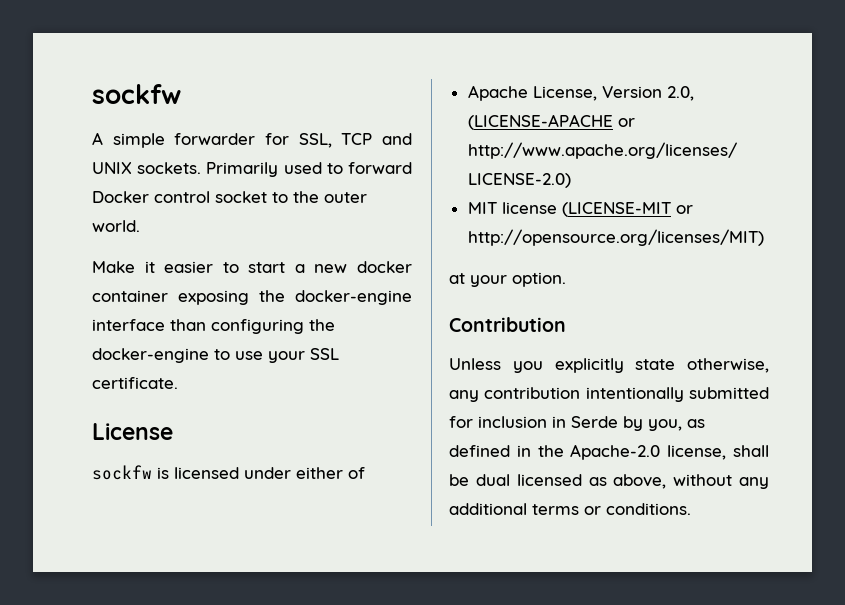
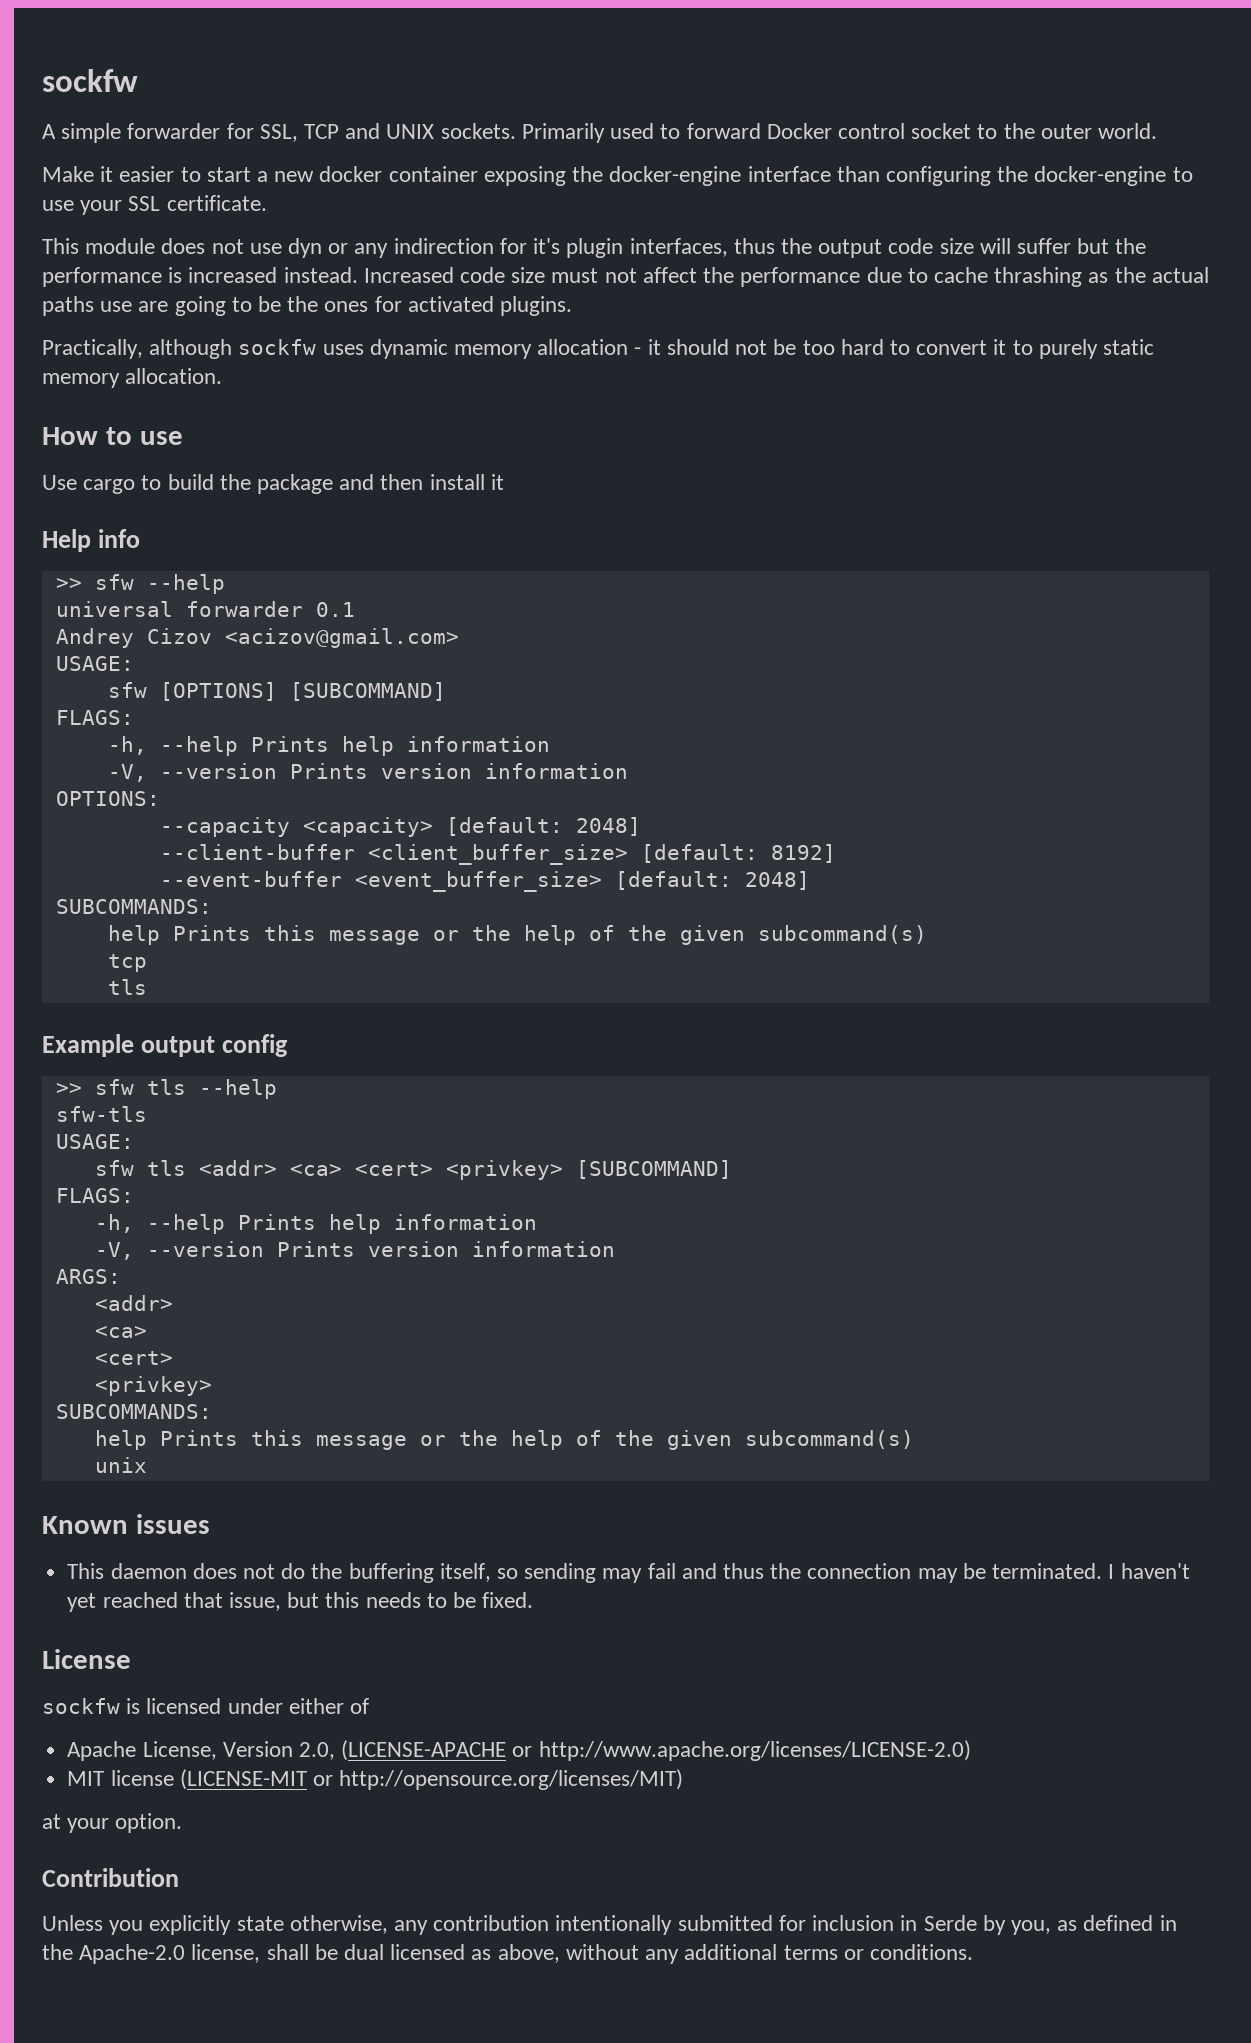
(178, 383) none -> [42,238,1147,258] [42,267,1209,287] [42,296,573,316] [42,339,1154,359] [42,368,223,388] [42,427,183,445] [42,474,504,494] [42,529,141,552] [55,574,225,594] [55,601,355,617] [55,628,459,648] [55,656,134,671] [107,682,446,701] [55,710,134,725] [107,736,550,756] [107,763,628,782] [55,791,160,806] [159,817,641,837] [159,844,836,865] [159,871,810,892] [55,899,212,914] [107,925,927,945] [107,954,147,972] [107,979,147,995] [42,1034,289,1057] [55,1079,277,1099] [55,1106,147,1122] [55,1134,134,1149] [94,1160,732,1180] [55,1188,134,1203] [94,1214,537,1234] [94,1241,615,1260] [55,1269,121,1284] [94,1295,173,1311] [94,1326,147,1338] [94,1351,173,1365] [94,1376,212,1396] [55,1404,212,1419] [94,1430,914,1450] [94,1457,147,1473] [42,1514,210,1534] [67,1563,1190,1583] [67,1592,534,1612] // This module does not use dyn or any indirection for it's plugin interfaces, thus the output code size will suffer but the performance is increased instead. Increased code size must not affect the performance due to cache thrashing as the actual paths use are going to be the ones for activated plugins. // Practically, although sockfw uses dynamic memory allocation - it should not be too hard to convert it to purely static memory allocation. // How to use // Use cargo to build the package and then install it // Help info // >> sfw --help // universal forwarder 0.1 // Andrey Cizov <acizov@gmail.com> // USAGE: // sfw [OPTIONS] [SUBCOMMAND] // FLAGS: // -h, --help Prints help information // -V, --version Prints version information // OPTIONS: // --capacity <capacity> [default: 2048] // --client-buffer <client_buffer_size> [default: 8192] // --event-buffer <event_buffer_size> [default: 2048] // SUBCOMMANDS: // help Prints this message or the help of the given subcommand(s) // tcp // tls // Example output config // >> sfw tls --help // sfw-tls // USAGE: // sfw tls <addr> <ca> <cert> <privkey> [SUBCOMMAND] // FLAGS: // -h, --help Prints help information // -V, --version Prints version information // ARGS: // <addr> // <ca> // <cert> // <privkey> // SUBCOMMANDS: // help Prints this message or the help of the given subcommand(s) // unix // Known issues // This daemon does not do the buffering itself, so sending may fail and thus the connection may be terminated. I haven't yet reached that issue, but this needs to be fixed.

